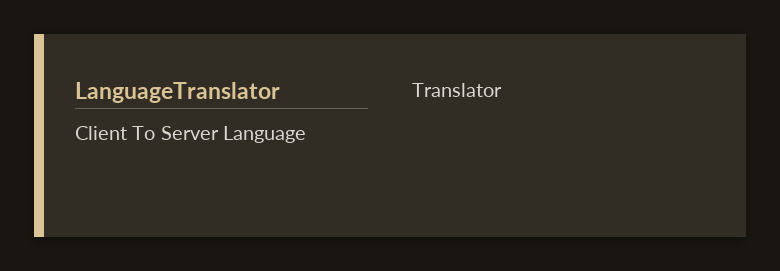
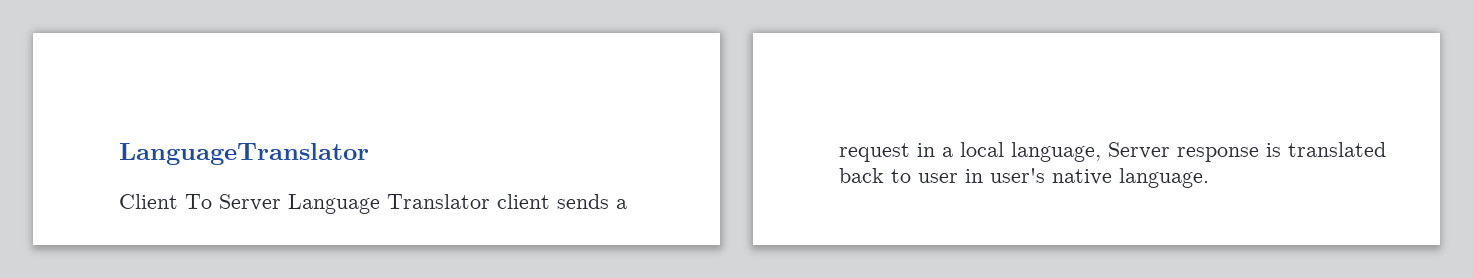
(502, 90) none -> [497,194,627,209] [839,142,1386,162] [839,168,1209,188] client sends a request in a local language, Server response is translated back to user in user's native language.

